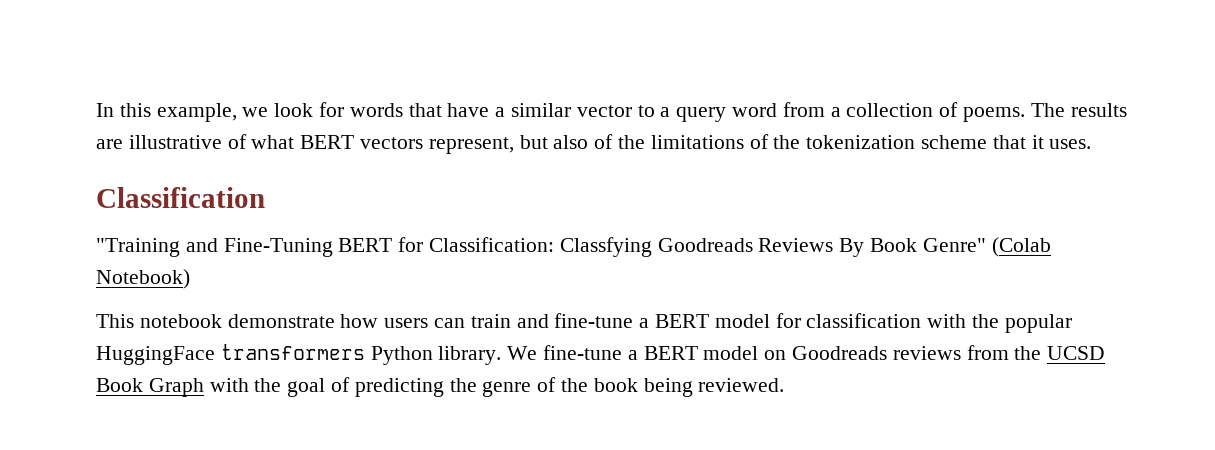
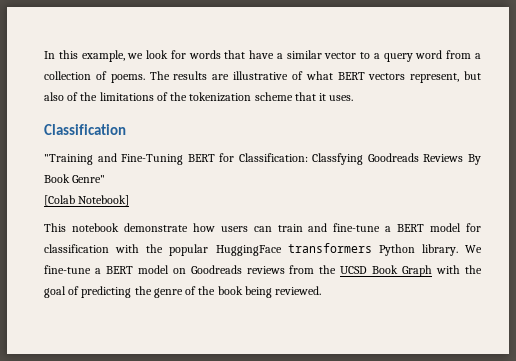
[991,237,1051,257] [96,269,190,289] (Colab Notebook) -> [44,195,130,206] // [Colab Notebook]

